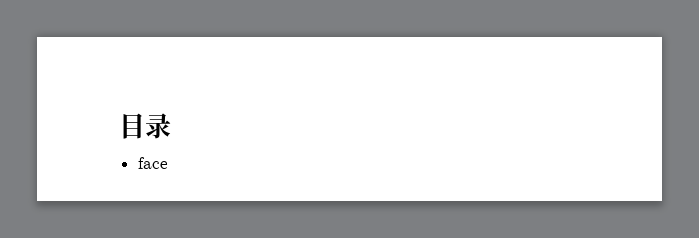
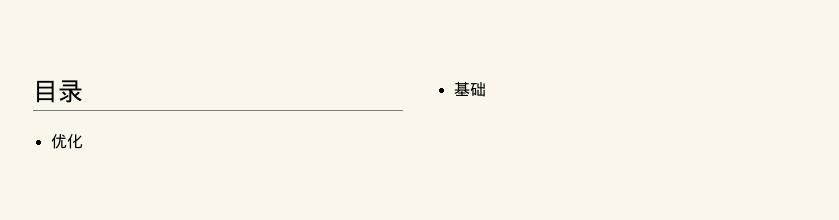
[137,157,168,169] face -> [50,134,83,149] [453,82,486,97] 优化 // 基础

